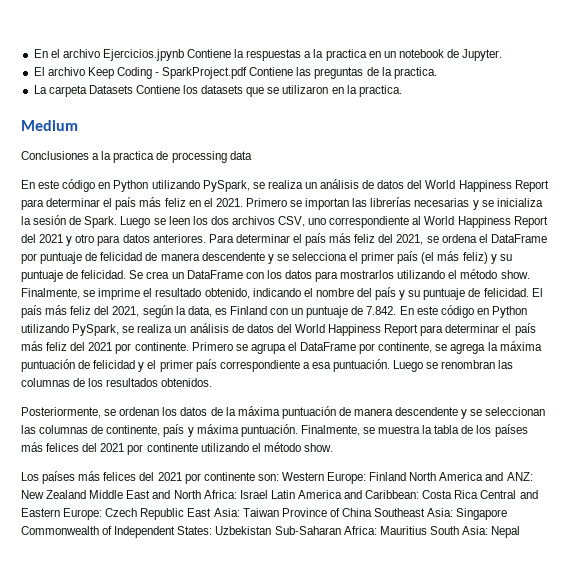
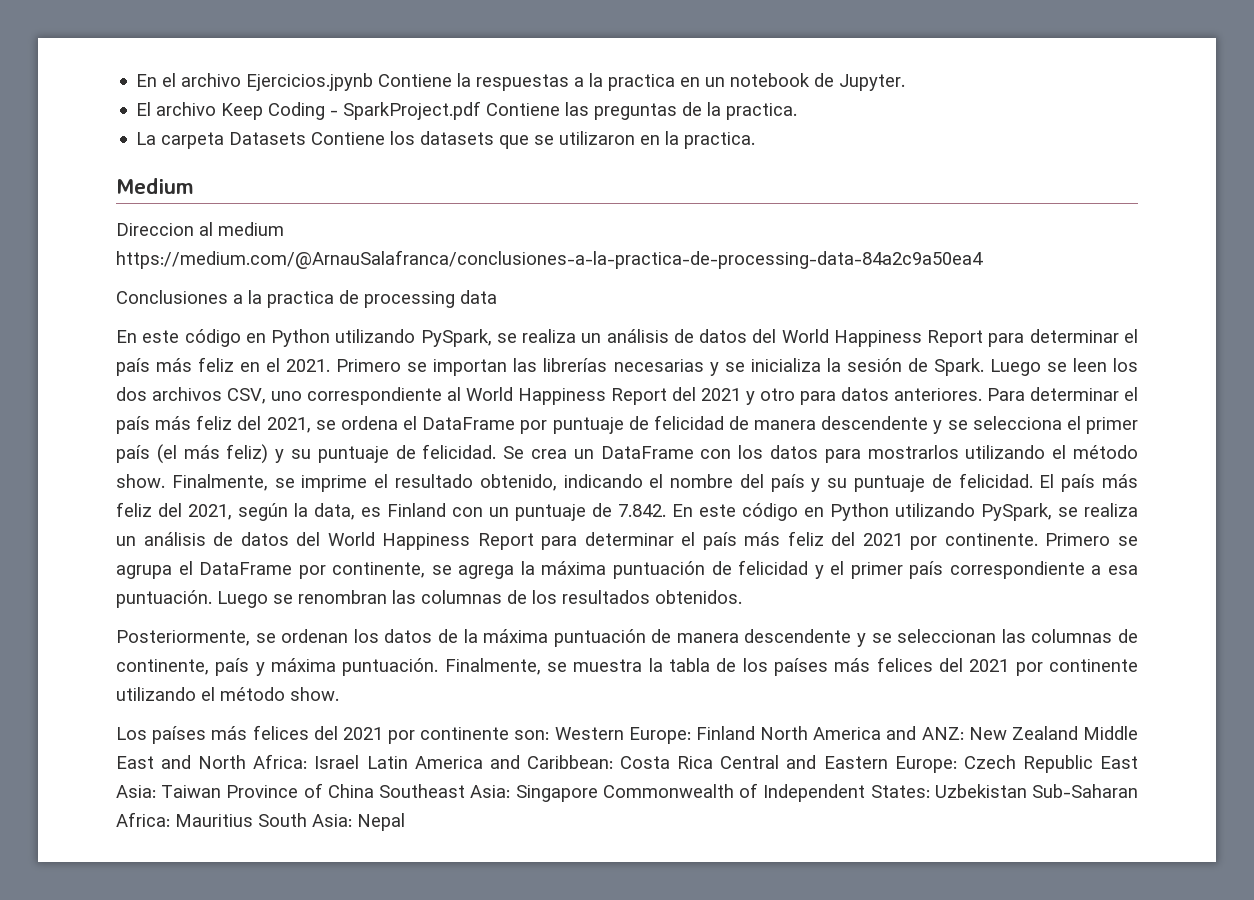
(78, 125) none -> [116,222,284,236] [116,250,983,269] // Direccion al medium https://medium.com/@ArnauSalafranca/conclusiones-a-la-practica-de-processing-data-84a2c9a50ea4

